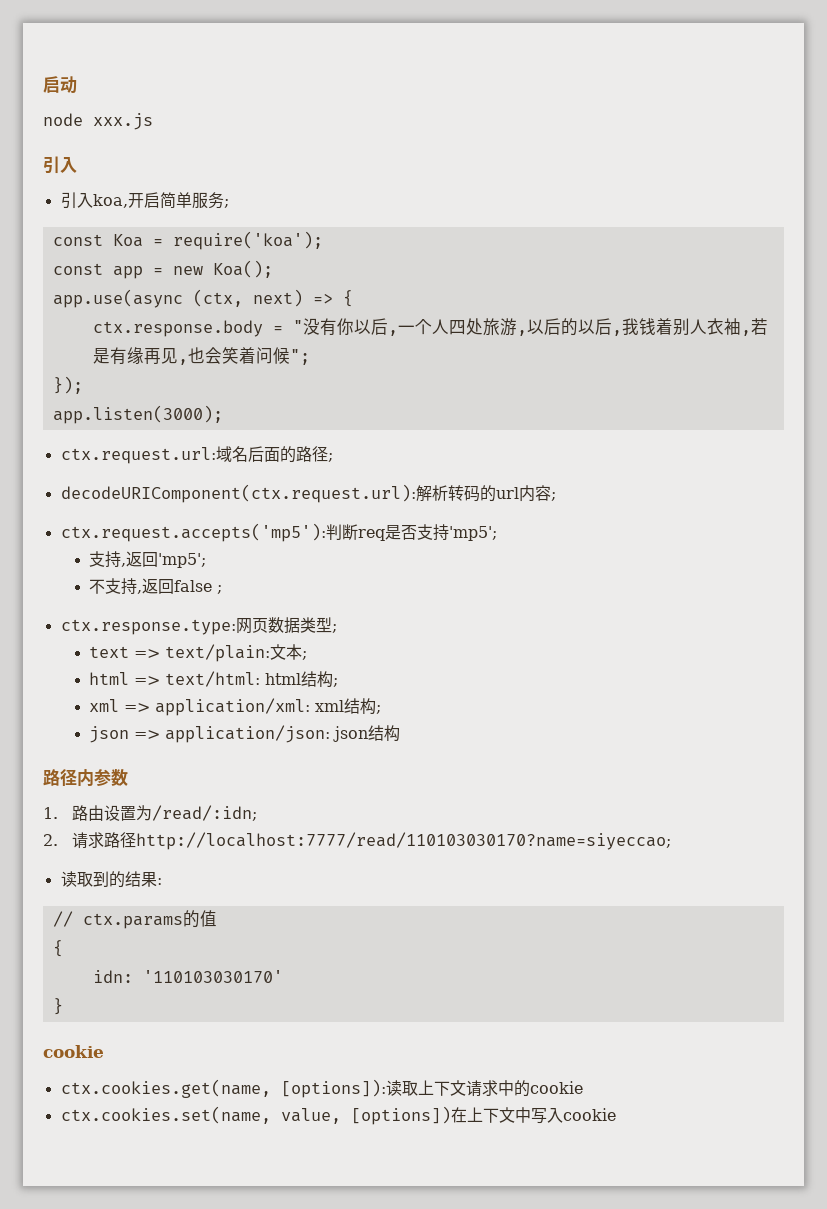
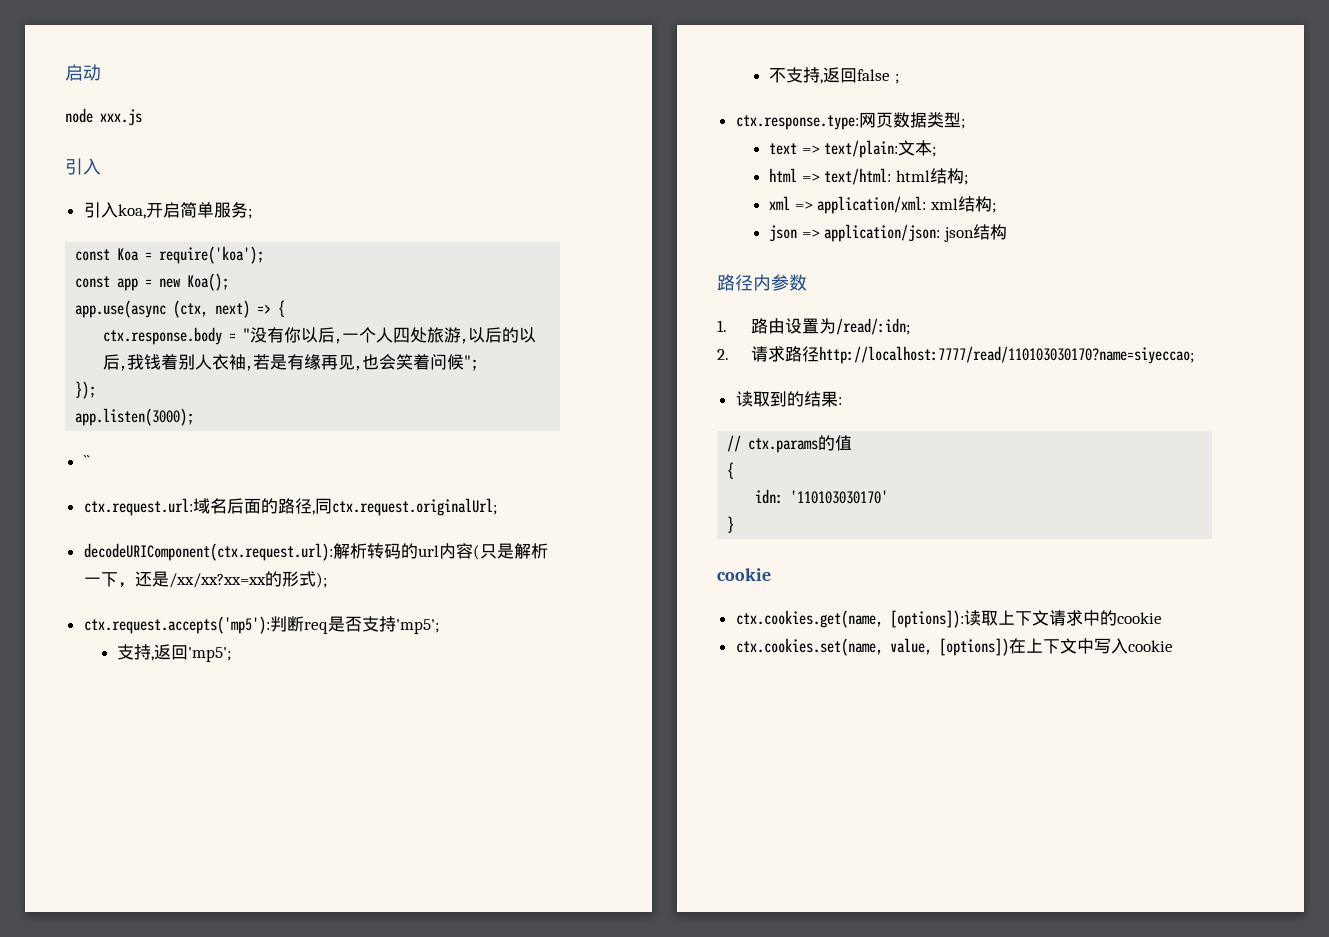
(223, 414) none -> [83,455,90,467] // ``
[327,453,333,462] ; -> [311,498,497,516] ,同ctx.request.originalUrl;
[550,492,556,501] ; -> [472,543,548,560] [83,571,327,588] (只是解析一下，还是/xx/xx?xx=xx的形式);

